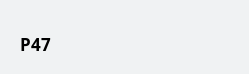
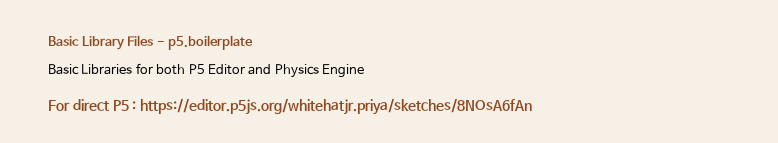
[20,38,51,51] P47 -> [48,35,254,50] [48,63,364,78] [48,98,533,115] Basic Library Files - p5.boilerplate // Basic Libraries for both P5 Editor and Physics Engine // For direct P5 : https://editor.p5js.org/whitehatjr.priya/sketches/8NOsA6fAn

